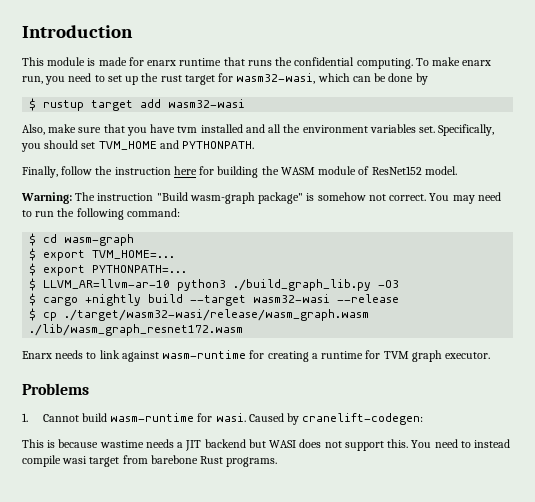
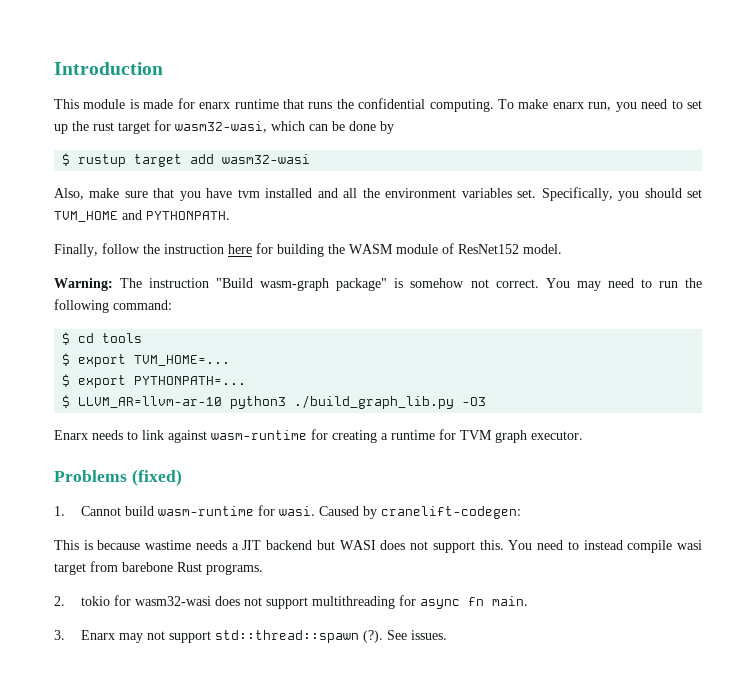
[64,234,135,246] wasm-graph -> [102,333,143,343] tools
[29,293,400,306] [29,308,370,321] [29,324,244,336] // $ cargo +nightly build --target wasm32-wasi --release // $ cp ./target/wasm32-wasi/release/wasm_graph.wasm ./lib/wasm_graph_resnet172.wasm -> (487, 401) none
(89, 389) none -> [131,469,182,486] (fixed)
(278, 462) none -> [54,595,528,609] [54,630,447,643] // 2. tokio for wasm32-wasi does not support multithreading for async fn main. // 3. Enarx may not support std::thread::spawn (?). See issues.

